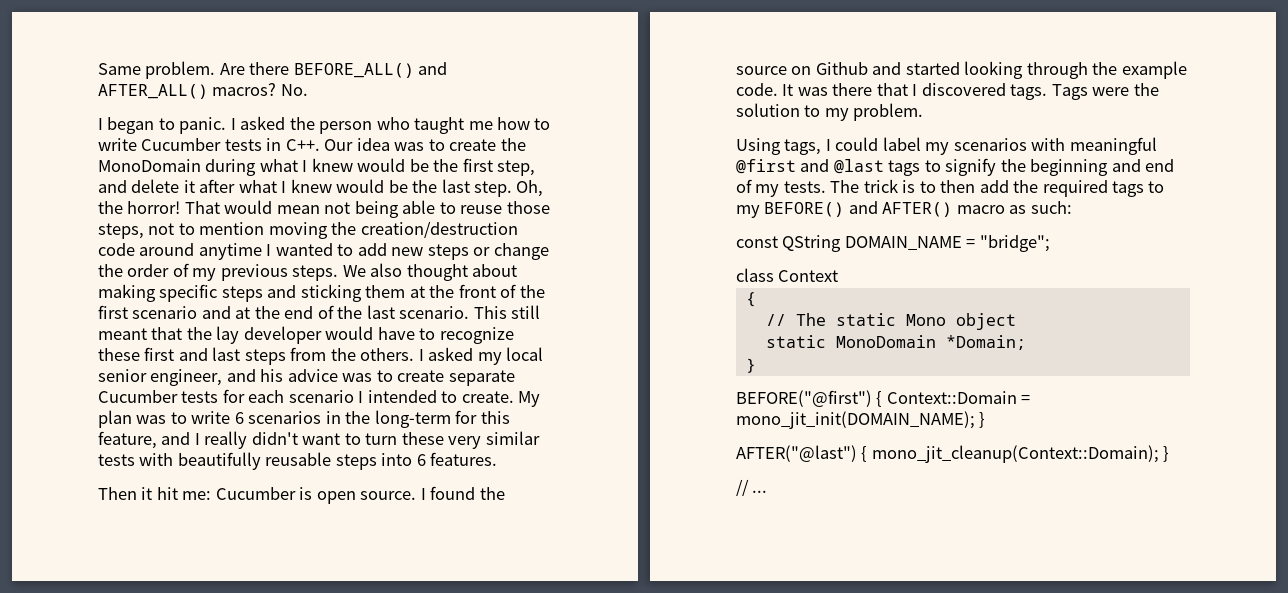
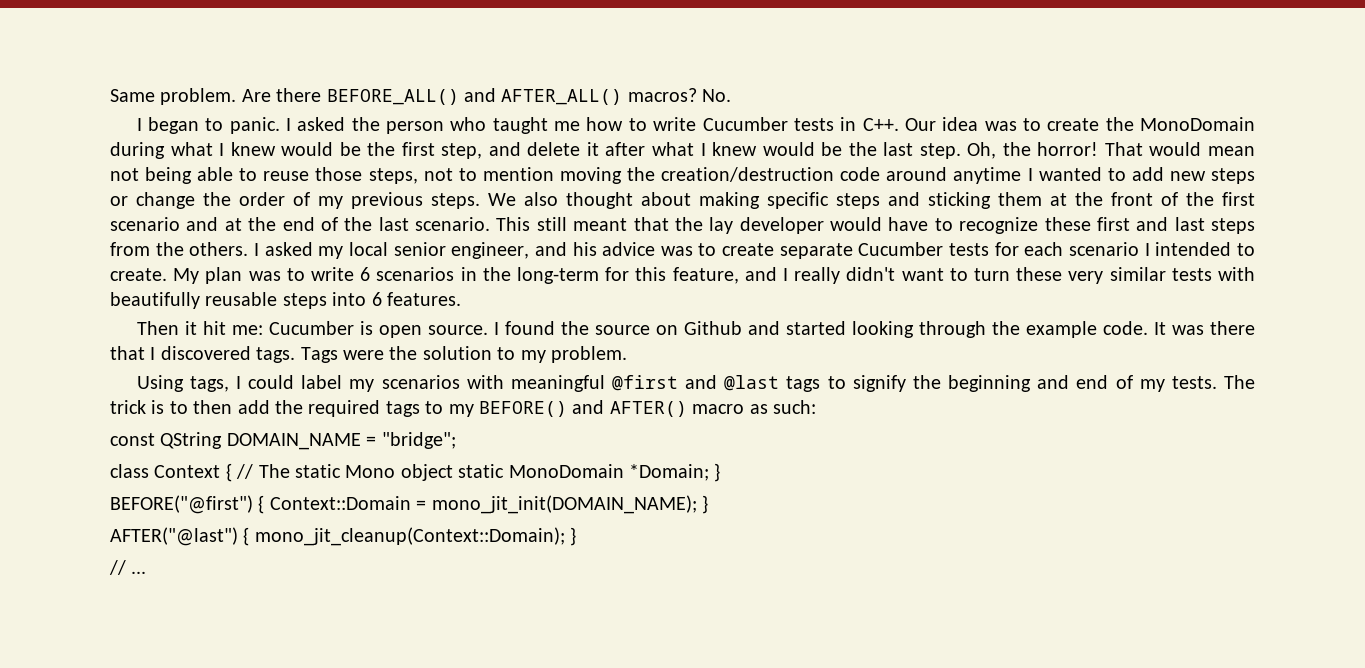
[745,292,756,307] // { // -> [225,463,232,482] {
(1016, 321) // -> (453, 472) none
(1026, 342) // -> (709, 472) none

